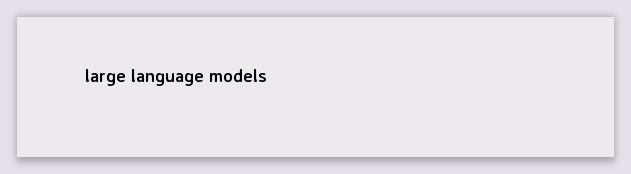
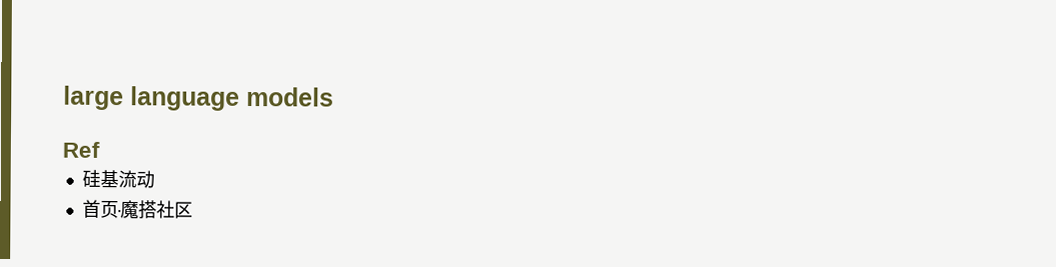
(267, 75) none -> [62,141,100,158] [81,169,155,189] [81,199,193,220] // Ref // 硅基流动 // 首页·魔搭社区

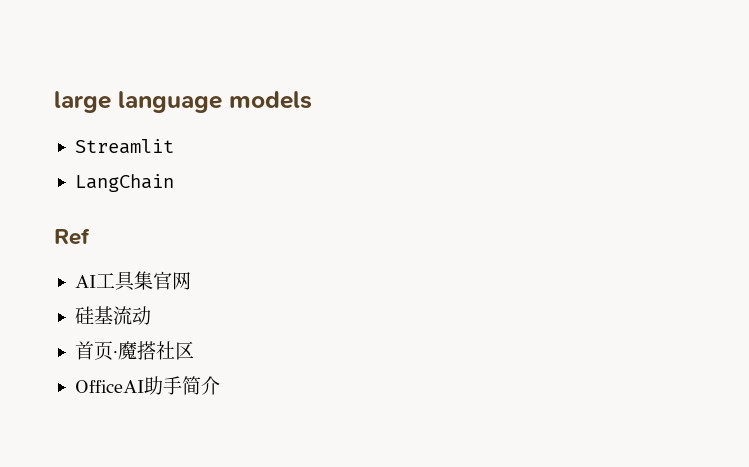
(334, 96) none -> [74,139,174,154] [74,174,174,192] // Streamlit // LangChain
(100, 149) none -> [74,271,191,291] // AI工具集官网
(193, 210) none -> [74,376,220,395] // OfficeAI助手简介

